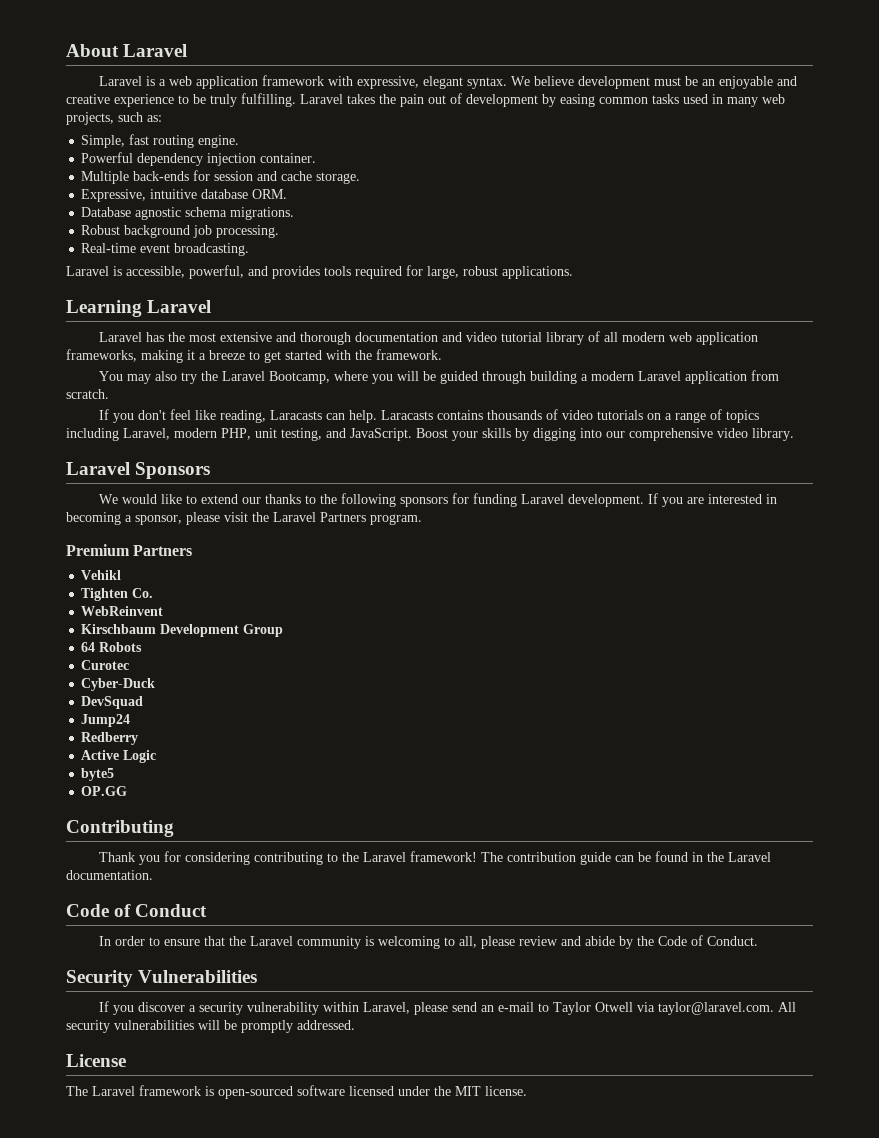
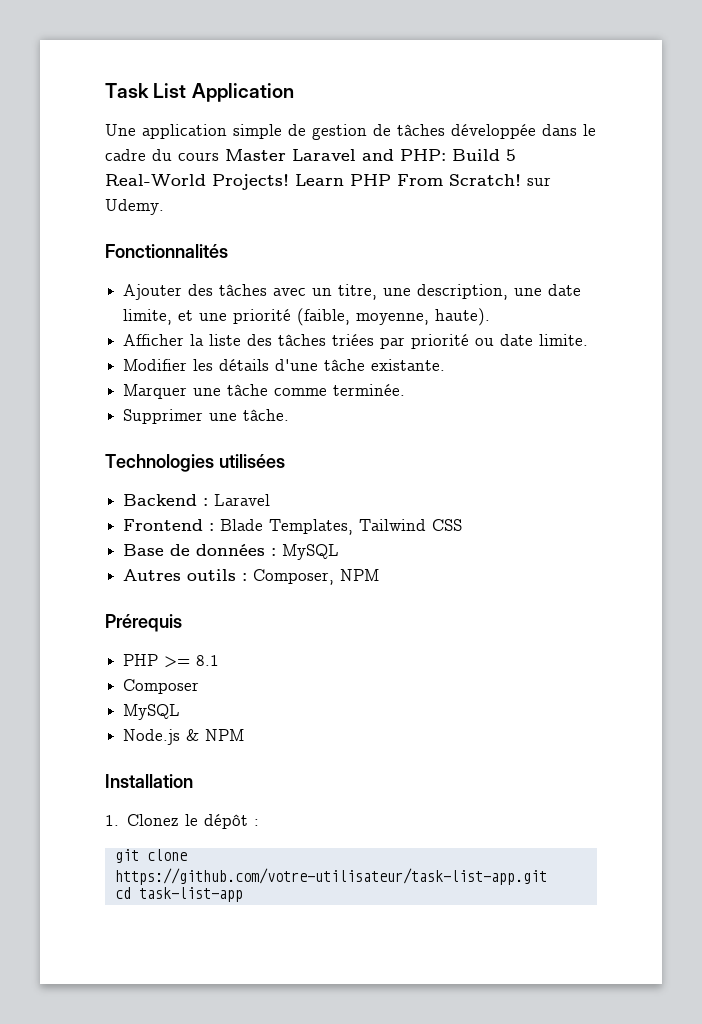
[66,44,188,57] [98,75,797,89] [66,93,785,107] [66,112,162,125] [81,134,240,148] [81,152,317,166] [81,170,361,184] [81,189,288,202] [81,207,295,220] [81,225,280,238] [81,243,250,256] [66,265,573,279] [66,300,212,317] [98,331,758,345] [66,349,442,363] [98,370,779,384] [66,389,109,399] [98,409,759,423] [66,428,794,441] [66,462,211,479] [98,493,777,507] [66,512,422,525] [66,544,193,556] [81,570,122,580] [81,588,154,601] [81,606,164,616] [81,624,284,637] [81,642,143,652] [81,660,130,670] [81,678,156,691] [81,696,144,709] [81,714,131,727] [81,732,139,745] [81,750,157,763] [81,768,115,781] [81,786,128,796] [66,820,174,837] [98,851,771,865] [66,870,153,880] [66,904,208,917] [98,935,758,949] [66,970,258,987] [98,1001,796,1015] [66,1020,355,1033] [66,1054,126,1067] [66,1085,527,1099] About Laravel // Laravel is a web application framework with expressive, elegant syntax. We believe development must be an enjoyable and creative experience to be truly fulfilling. Laravel takes the pain out of development by easing common tasks used in many web projects, such as: // Simple, fast routing engine. // Powerful dependency injection container. // Multiple back-ends for session and cache storage. // Expressive, intuitive database ORM. // Database agnostic schema migrations. // Robust background job processing. // Real-time event broadcasting. // Laravel is accessible, powerful, and provides tools required for large, robust applications. // Learning Laravel // Laravel has the most extensive and thorough documentation and video tutorial library of all modern web application frameworks, making it a breeze to get started with the framework. // You may also try the Laravel Bootcamp, where you will be guided through building a modern Laravel application from scratch. // If you don't feel like reading, Laracasts can help. Laracasts contains thousands of video tutorials on a range of topics including Laravel, modern PHP, unit testing, and JavaScript. Boost your skills by digging into our comprehensive video library. // Laravel Sponsors // We would like to extend our thanks to the following sponsors for funding Laravel development. If you are interested in becoming a sponsor, please visit the Laravel Partners program. // Premium Partners // Vehikl // Tighten Co. // WebReinvent // Kirschbaum Development Group // 64 Robots // Curotec // Cyber-Duck // DevSquad // Jump24 // Redberry // Active Logic // byte5 // OP.GG // Contributing // Thank you for considering contributing to the Laravel framework! The contribution guide can be found in the Laravel documentation. // Code of Conduct // In order to ensure that the Laravel community is welcoming to all, please review and abide by the Code of Conduct. // Security Vulnerabilities // If you discover a security vulnerability within Laravel, please send an e-mail to Taylor Otwell via taylor@laravel.com. All security vulnerabilities will be promptly addressed. // License // The Laravel framework is open-sourced software licensed under the MIT license. -> [105,83,294,102] [105,124,596,140] [105,149,516,161] [105,174,551,190] [105,199,164,215] [105,244,228,258] [123,284,582,300] [123,308,491,326] [123,334,589,349] [123,359,446,371] [123,384,406,399] [123,409,290,424] [105,454,285,472] [123,494,271,506] [123,519,463,535] [123,544,340,560] [123,569,380,585] [105,614,182,632] [123,654,220,668] [123,679,200,694] [123,704,181,720] [123,729,245,745] [105,774,193,788] [105,814,260,829] [114,849,187,863] [114,868,547,885] [114,887,243,902] Task List Application // Une application simple de gestion de tâches développée dans le cadre du cours Master Laravel and PHP: Build 5 Real-World Projects! Learn PHP From Scratch! sur Udemy. // Fonctionnalités // Ajouter des tâches avec un titre, une description, une date limite, et une priorité (faible, moyenne, haute). // Afficher la liste des tâches triées par priorité ou date limite. // Modifier les détails d'une tâche existante. // Marquer une tâche comme terminée. // Supprimer une tâche. // Technologies utilisées // Backend : Laravel // Frontend : Blade Templates, Tailwind CSS // Base de données : MySQL // Autres outils : Composer, NPM // Prérequis // PHP >= 8.1 // Composer // MySQL // Node.js & NPM // Installation // 1. Clonez le dépôt : // git clone https://github.com/votre-utilisateur/task-list-app.git // cd task-list-app

